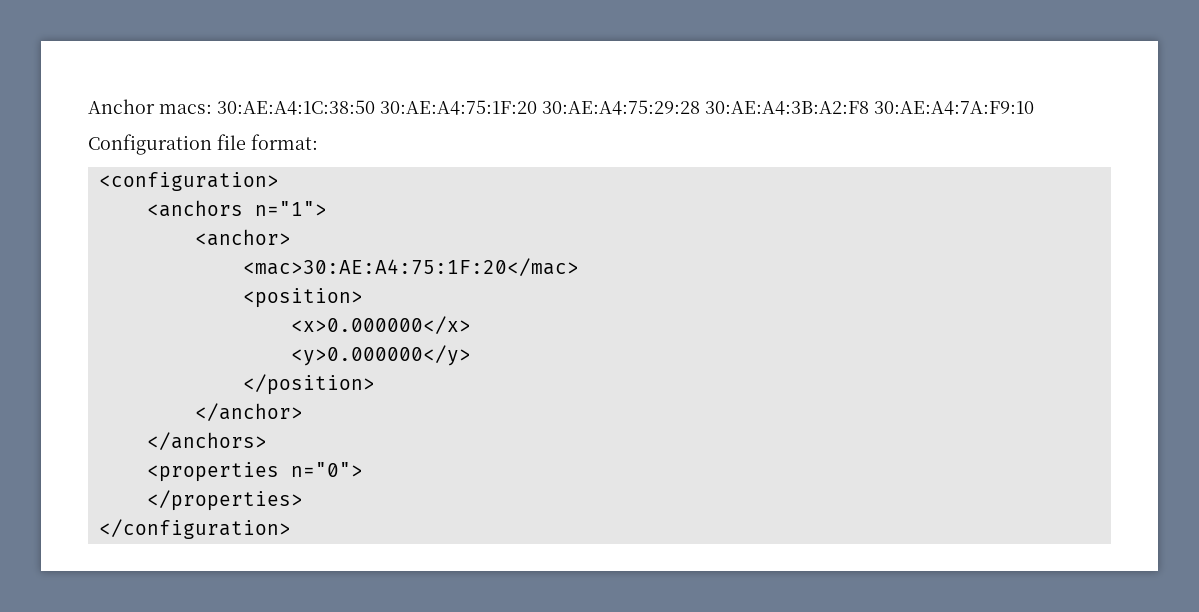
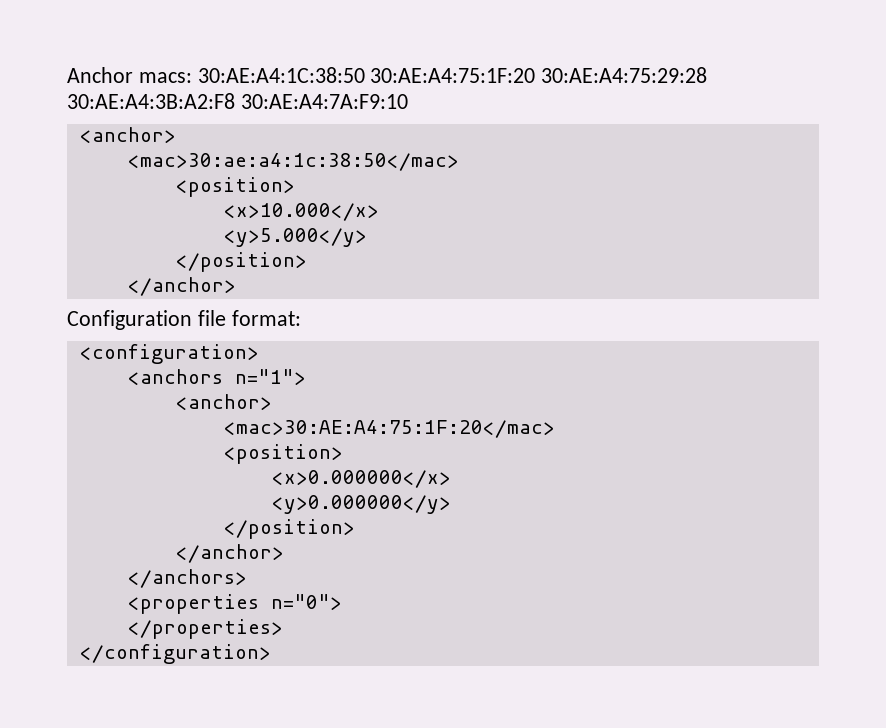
(1034, 108) none -> [79,127,176,143] [127,153,459,171] [175,177,295,197] [223,203,379,221] [223,228,367,247] [175,252,307,272] [127,277,236,296] // <anchor> // <mac>30:ae:a4:1c:38:50</mac> // <position> // <x>10.000</x> // <y>5.000</y> // </position> // </anchor>

